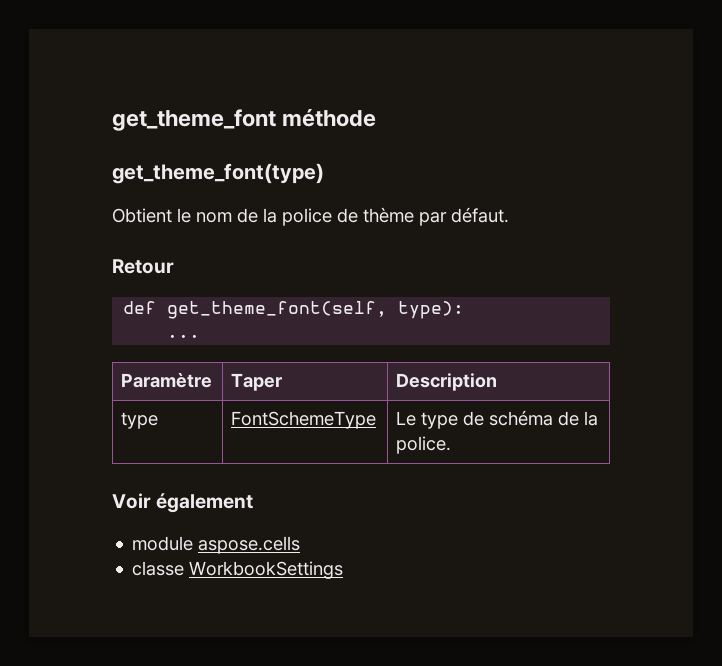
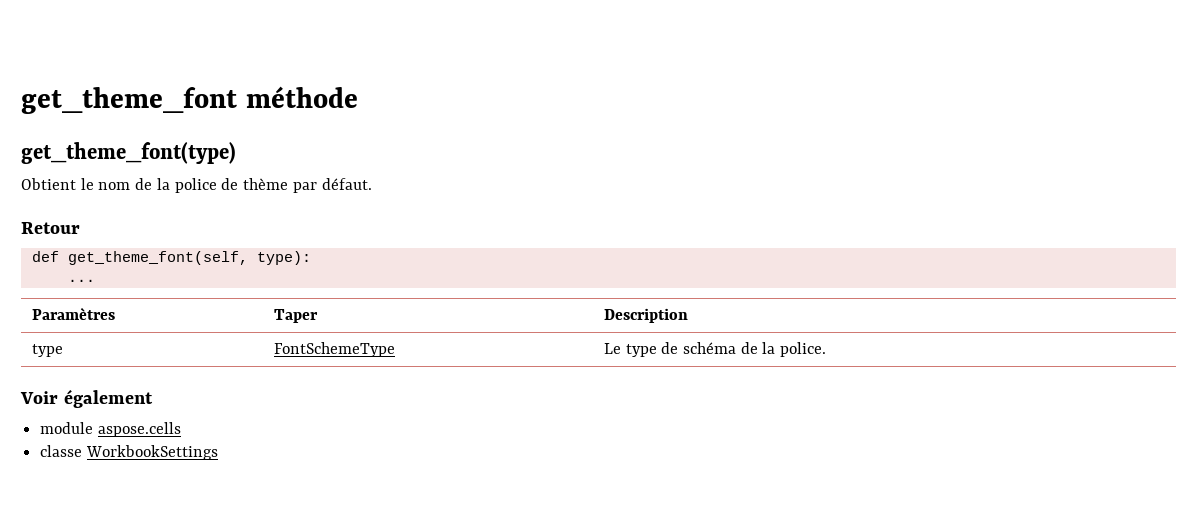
[121,373,213,388] Paramètre -> [31,307,115,320] Paramètres

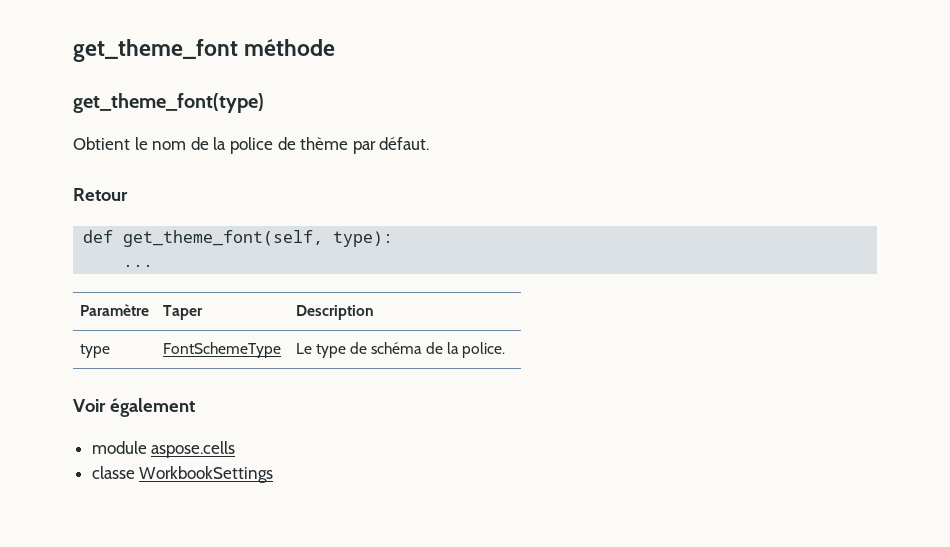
[31,307,115,320] Paramètres -> [79,304,149,316] Paramètre

